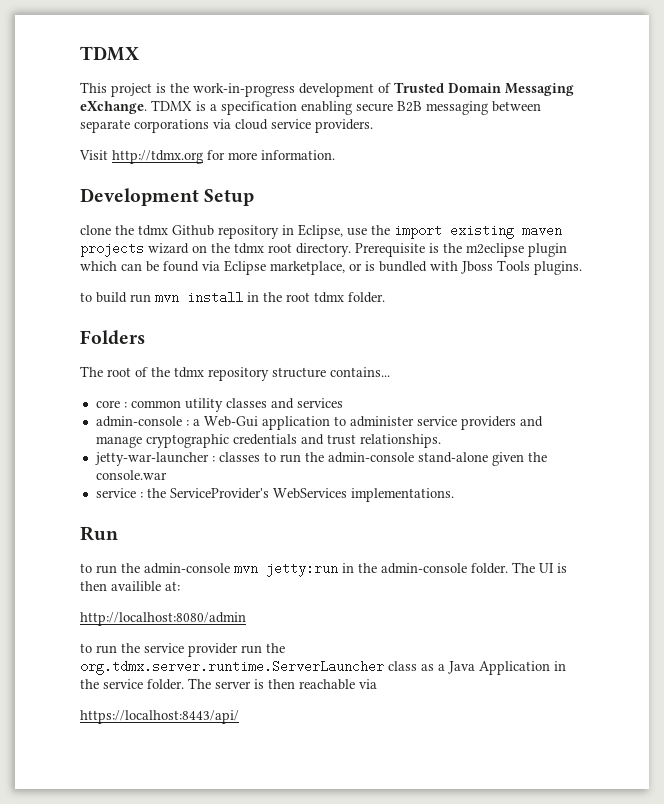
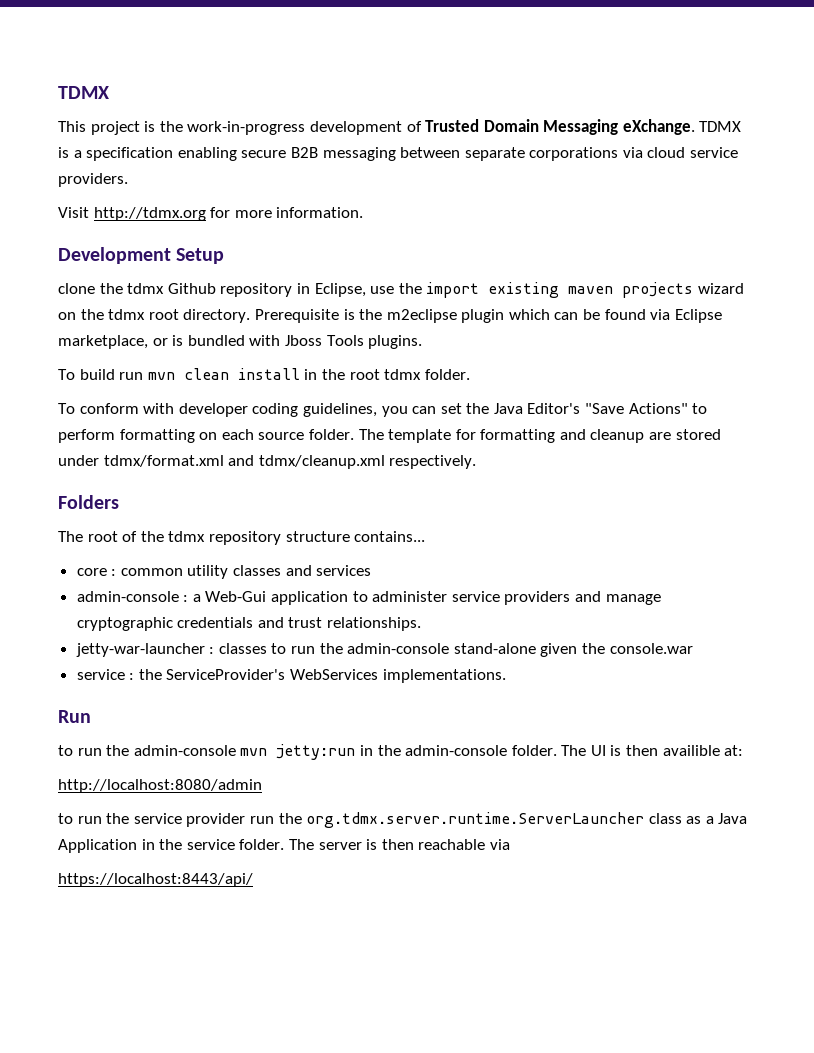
[80,292,92,302] to -> [58,369,75,380] To
(179, 298) none -> [183,368,229,380] clean
(385, 297) none -> [58,403,708,417] [58,429,721,443] [58,455,477,469] // To conform with developer coding guidelines, you can set the Java Editor's "Save Actions" to perform formatting on each source folder. The template for formatting and cleanup are stored under tdmx/format.xml and tdmx/cleanup.xml respectively.

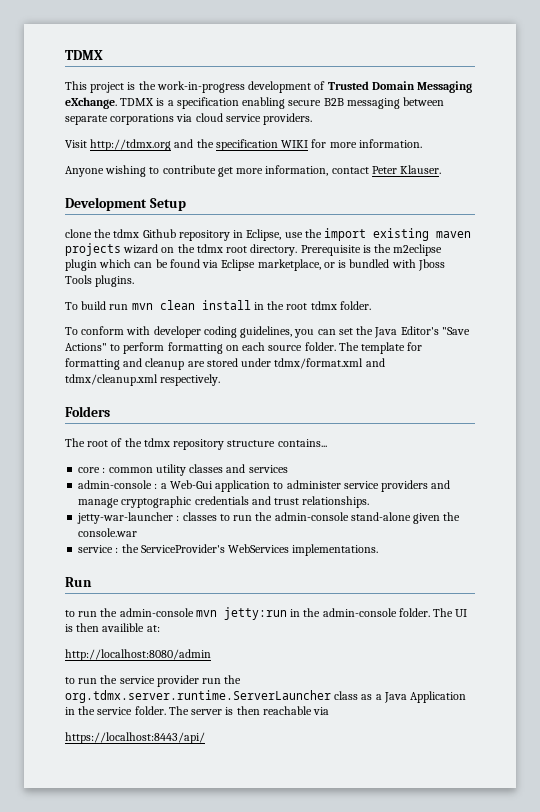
(206, 214) none -> [174,139,309,151] and the specification WIKI
(364, 212) none -> [65,165,442,177] // Anyone wishing to contribute get more information, contact Peter Klauser.

